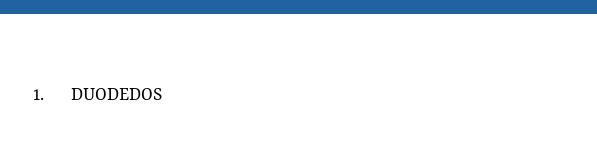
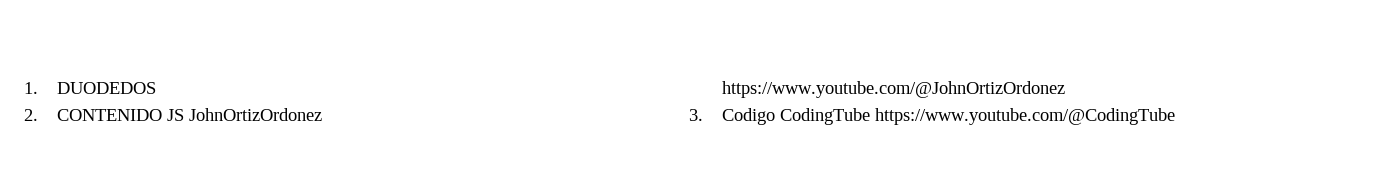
(162, 94) none -> [24,108,323,121] [722,81,1066,98] [689,108,1176,125] // 2. CONTENIDO JS JohnOrtizOrdonez https://www.youtube.com/@JohnOrtizOrdonez // 3. Codigo CodingTube https://www.youtube.com/@CodingTube

